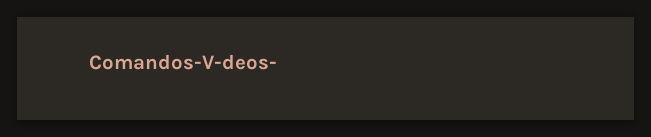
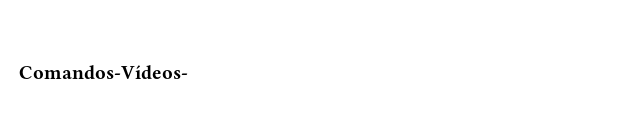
[89,54,277,70] Comandos-V-deos- -> [19,65,188,80] Comandos-Vídeos-

